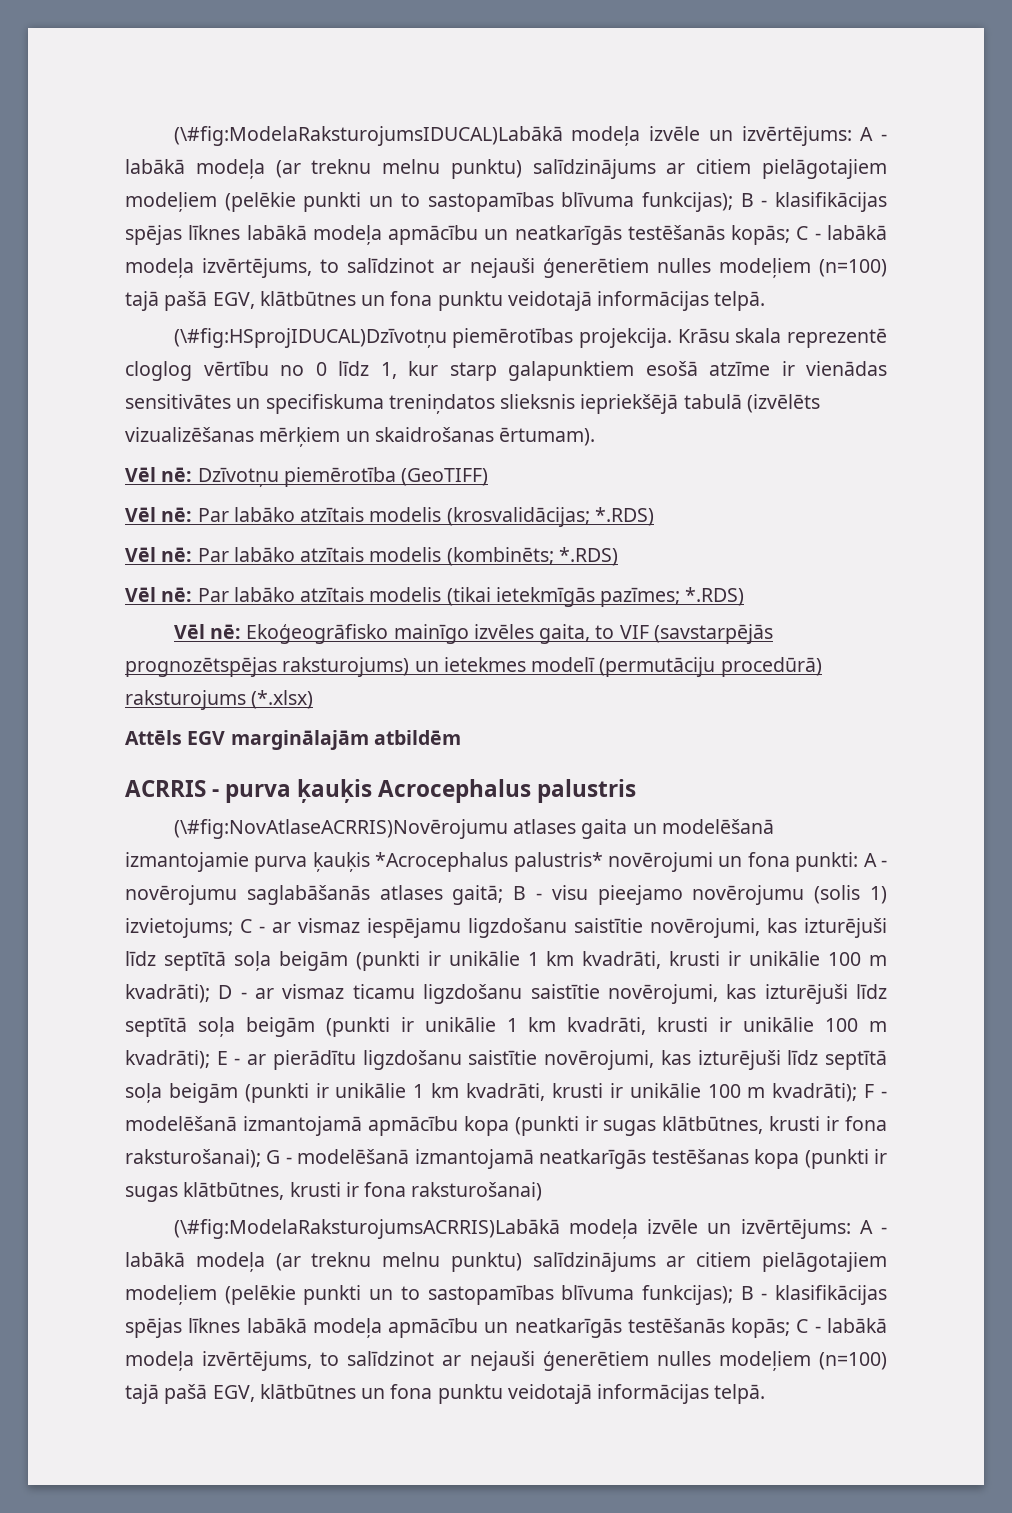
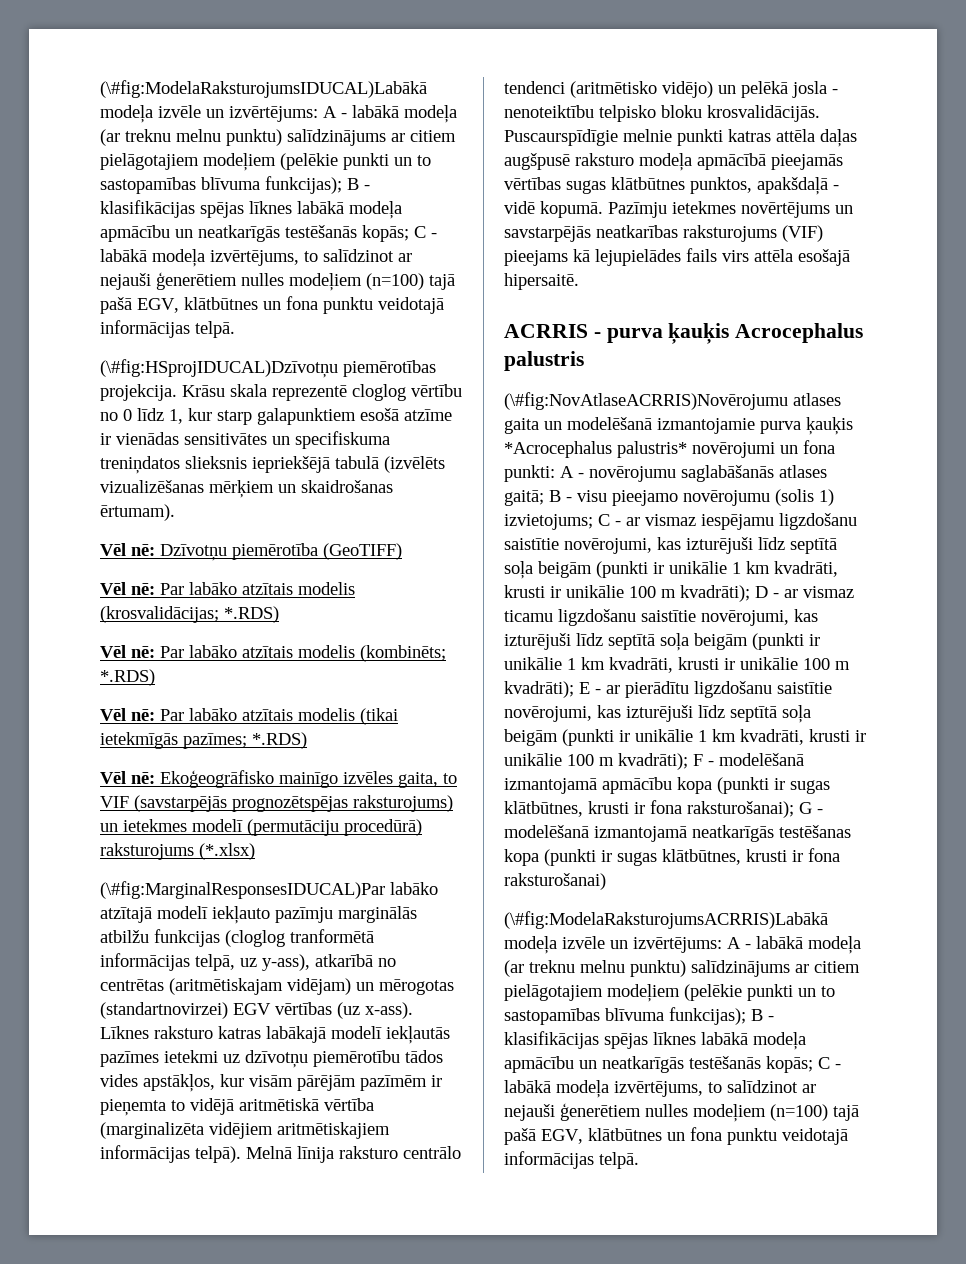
[125,730,461,750] Attēls EGV marginālajām atbildēm -> [100,881,438,899] [100,906,417,924] [100,929,374,947] [100,953,396,971] [100,978,454,995] [100,1002,413,1019] [100,1026,450,1044] [100,1050,443,1068] [100,1074,442,1092] [100,1098,374,1116] [100,1122,390,1139] [100,1145,461,1163] [504,81,838,98] [504,105,820,122] [504,129,857,147] [504,153,843,171] [504,177,839,195] [504,201,853,218] [504,225,823,242] [504,248,850,266] [504,273,579,290] (\#fig:MarginalResponsesIDUCAL)Par labāko atzītajā modelī iekļauto pazīmju marginālās atbilžu funkcijas (cloglog tranformētā informācijas telpā, uz y-ass), atkarībā no centrētas (aritmētiskajam vidējam) un mērogotas (standartnovirzei) EGV vērtības (uz x-ass). Līknes raksturo katras labākajā modelī iekļautās pazīmes ietekmi uz dzīvotņu piemērotību tādos vides apstākļos, kur visām pārējām pazīmēm ir pieņemta to vidējā aritmētiskā vērtība (marginalizēta vidējiem aritmētiskajiem informācijas telpā). Melnā līnija raksturo centrālo tendenci (aritmētisko vidējo) un pelēkā josla - nenoteiktību telpisko bloku krosvalidācijās. Puscaurspīdīgie melnie punkti katras attēla daļas augšpusē raksturo modeļa apmācībā pieejamās vērtības sugas klātbūtnes punktos, apakšdaļā - vidē kopumā. Pazīmju ietekmes novērtējums un savstarpējās neatkarības raksturojums (VIF) pieejams kā lejupielādes fails virs attēla esošajā hipersaitē.

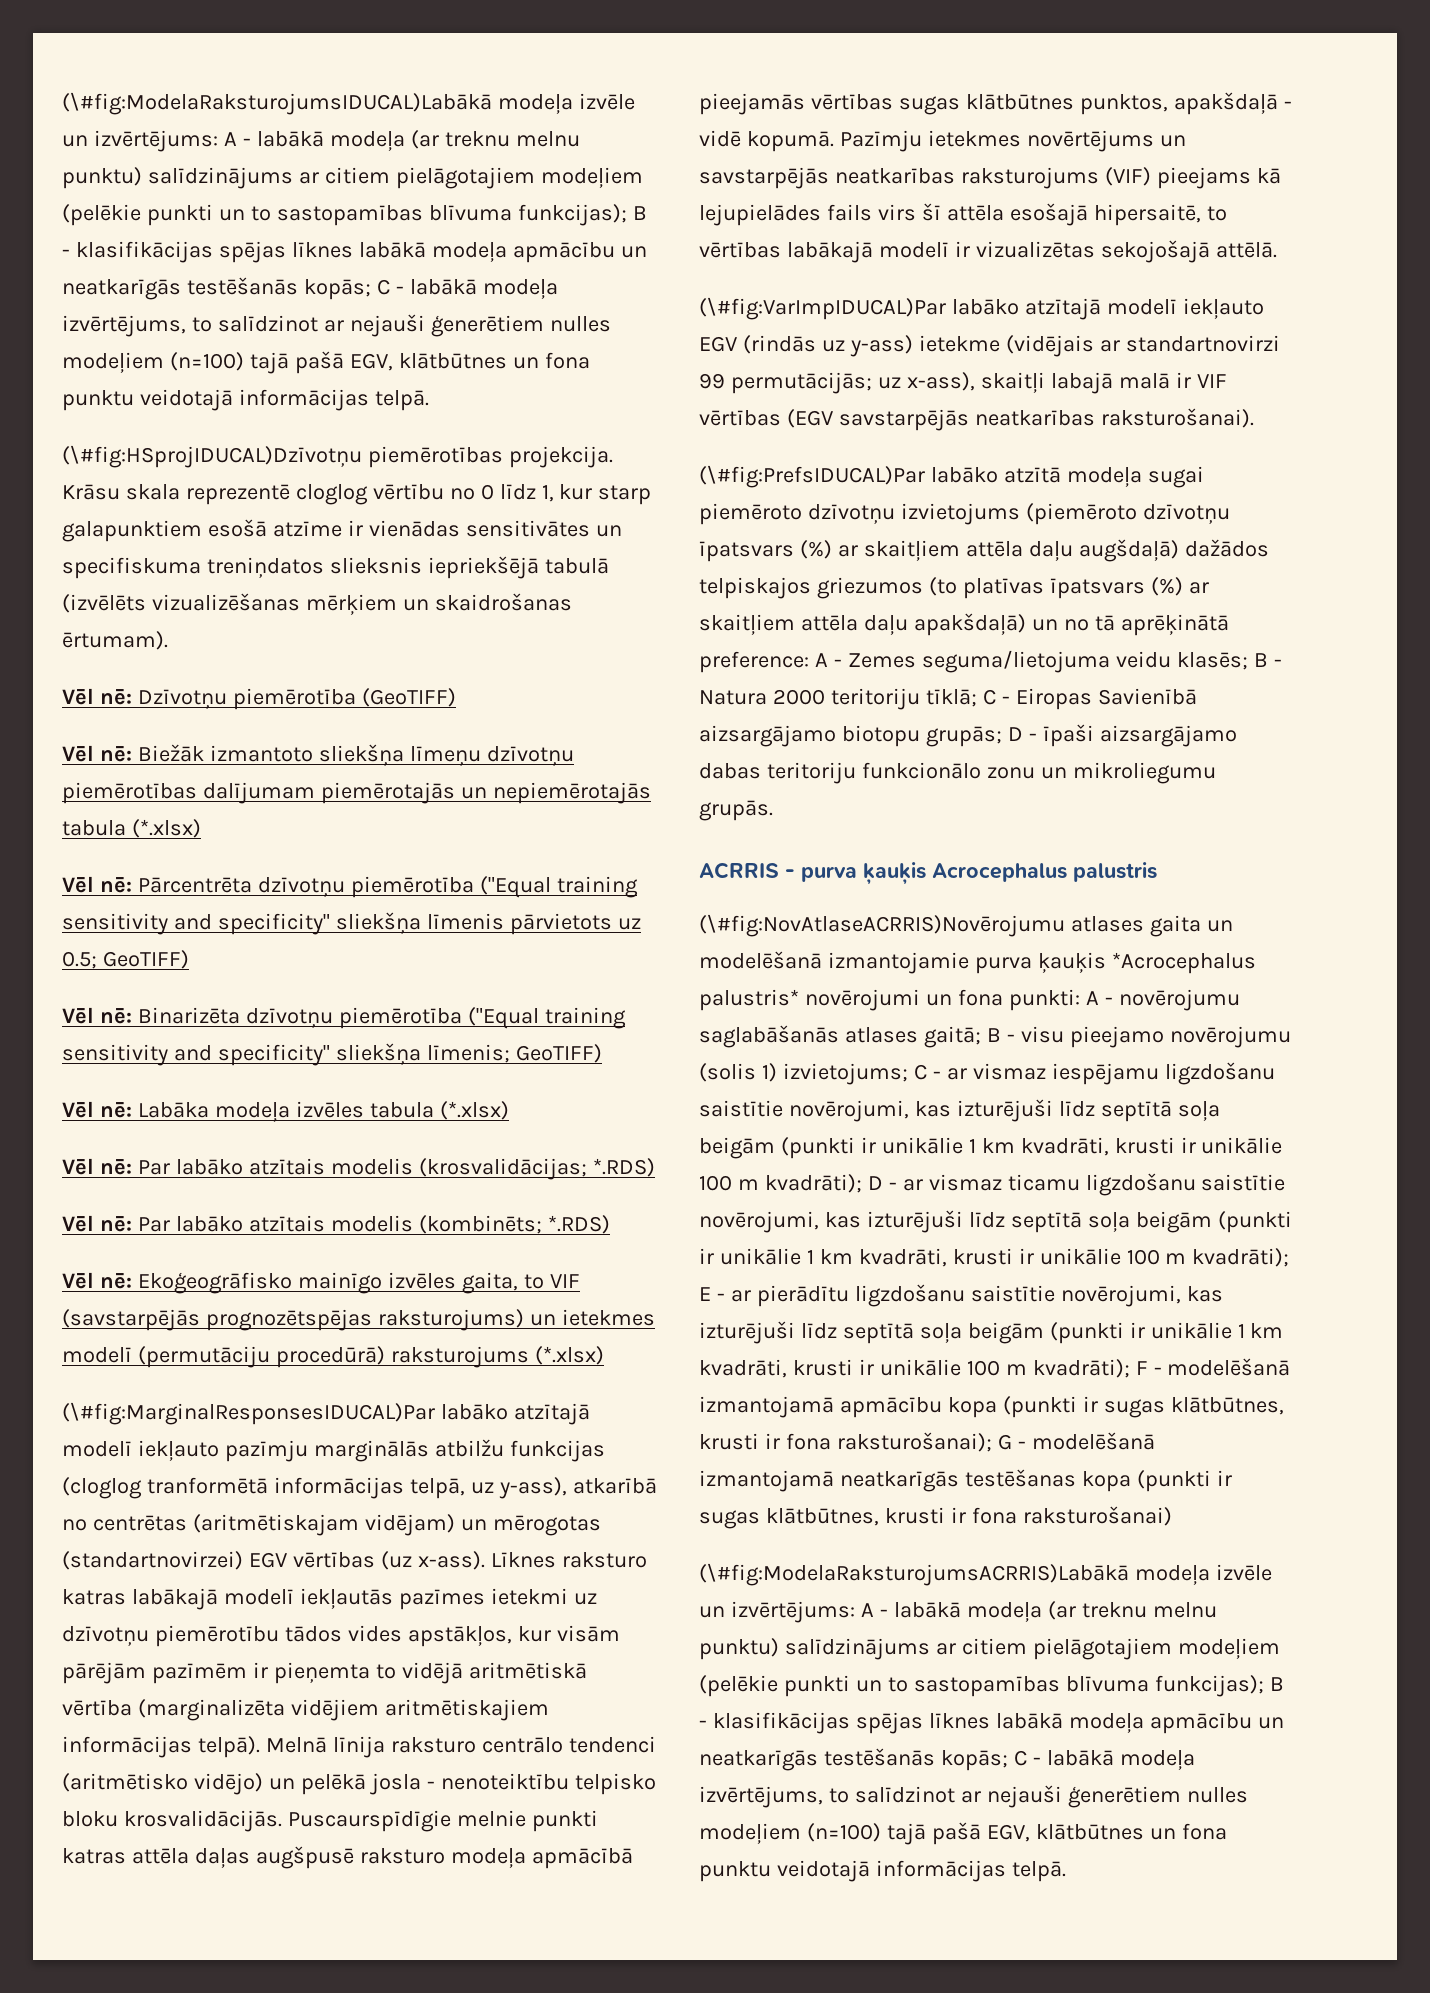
(402, 551) none -> [62,744,574,766] [62,782,651,804] [62,819,201,838] [62,876,638,898] [62,912,641,935] [62,950,189,969] [62,1007,626,1029] [62,1043,602,1066] [62,1101,509,1122] // Vēl nē: Biežāk izmantoto sliekšņa līmeņu dzīvotņu piemērotības dalījumam piemērotajās un nepiemērotajās tabula (*.xlsx) // Vēl nē: Pārcentrēta dzīvotņu piemērotība ("Equal training sensitivity and specificity" sliekšņa līmenis pārvietots uz 0.5; GeoTIFF) // Vēl nē: Binarizēta dzīvotņu piemērotība ("Equal training sensitivity and specificity" sliekšņa līmenis; GeoTIFF) // Vēl nē: Labāka modeļa izvēles tabula (*.xlsx)
[100,708,398,725] [100,732,307,749] // Vēl nē: Par labāko atzītais modelis (tikai ietekmīgās pazīmes; *.RDS) -> (610, 1224) none
(749, 256) none -> [921,203,941,221] šī
[504,273,579,290] hipersaitē. -> [1093,204,1227,226] [699,240,1277,263] [699,297,1264,320] [699,335,1280,357] [699,372,1227,394] [699,408,1254,431] [699,465,1204,488] [699,503,1230,525] [699,539,1269,562] [699,577,1209,599] [699,613,1229,636] [699,650,1282,673] [699,688,1197,710] [699,724,1237,747] [699,762,1216,784] [699,800,773,821] hipersaitē, to vērtības labākajā modelī ir vizualizētas sekojošajā attēlā. // (\#fig:VarImpIDUCAL)Par labāko atzītajā modelī iekļauto EGV (rindās uz y-ass) ietekme (vidējais ar standartnovirzi 99 permutācijās; uz x-ass), skaitļi labajā malā ir VIF vērtības (EGV savstarpējās neatkarības raksturošanai). // (\#fig:PrefsIDUCAL)Par labāko atzītā modeļa sugai piemēroto dzīvotņu izvietojums (piemēroto dzīvotņu īpatsvars (%) ar skaitļiem attēla daļu augšdaļā) dažādos telpiskajos griezumos (to platīvas īpatsvars (%) ar skaitļiem attēla daļu apakšdaļā) un no tā aprēķinātā preference: A - Zemes seguma/lietojuma veidu klasēs; B - Natura 2000 teritoriju tīklā; C - Eiropas Savienībā aizsargājamo biotopu grupās; D - īpaši aizsargājamo dabas teritoriju funkcionālo zonu un mikroliegumu grupās.

